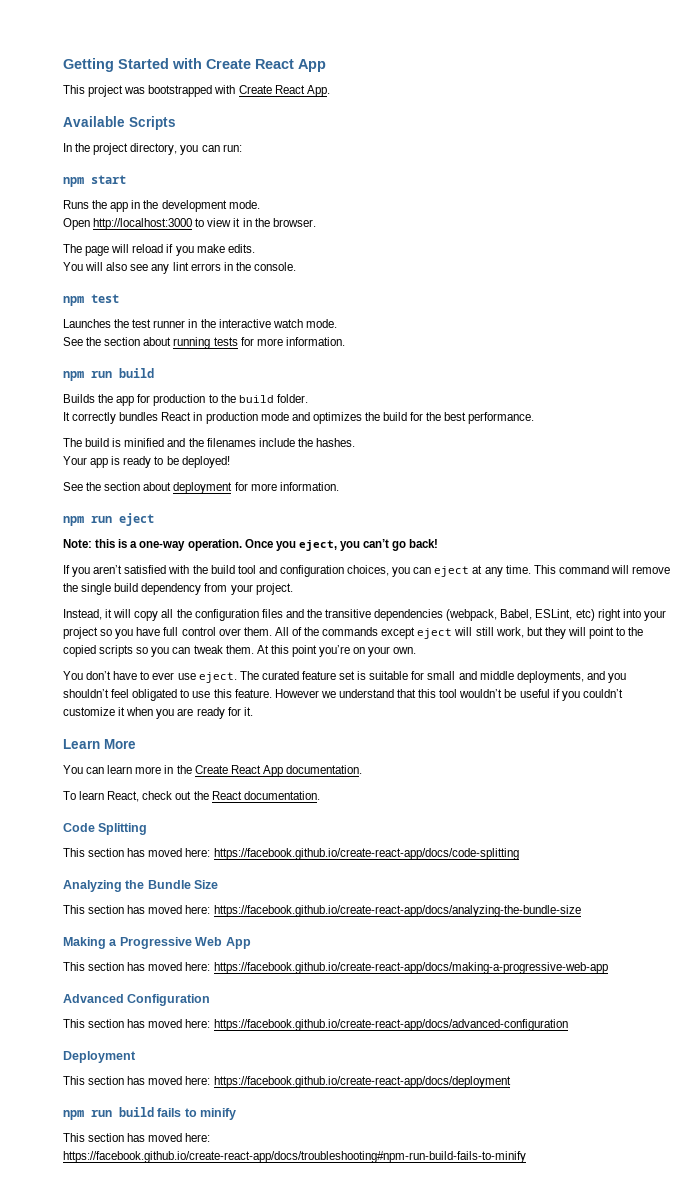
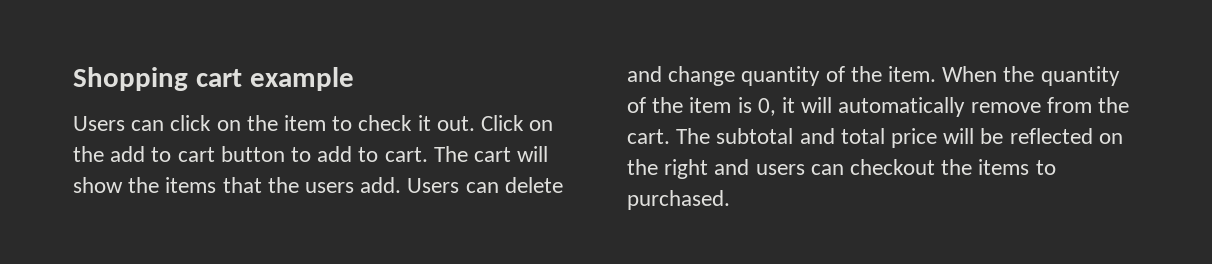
[63,58,326,72] [63,85,330,97] [63,116,176,130] [63,143,242,155] [63,175,126,187] [63,200,260,212] [63,218,316,230] [63,244,255,256] [63,262,296,274] [63,294,119,306] [63,319,337,328] [63,337,345,349] [63,368,154,381] [63,394,308,406] [63,412,535,424] [63,438,355,447] [63,456,230,468] [63,482,339,494] [63,513,154,526] [63,539,439,551] [63,565,671,577] [63,583,293,595] [63,609,666,621] [63,627,644,639] [63,645,417,657] [63,671,626,683] [63,689,623,701] [63,707,253,719] [63,739,136,749] [63,765,362,777] [63,791,320,802] [63,823,148,835] [63,848,519,860] [63,880,219,892] [63,905,581,917] [63,937,251,949] [63,962,608,974] [63,994,211,1006] [63,1019,568,1031] [63,1051,136,1063] [63,1076,511,1088] [63,1107,237,1120] [63,1133,211,1142] [63,1151,526,1163] Getting Started with Create React App // This project was bootstrapped with Create React App. // Available Scripts // In the project directory, you can run: // npm start // Runs the app in the development mode. // Open http://localhost:3000 to view it in the browser. // The page will reload if you make edits. // You will also see any lint errors in the console. // npm test // Launches the test runner in the interactive watch mode. // See the section about running tests for more information. // npm run build // Builds the app for production to the build folder. // It correctly bundles React in production mode and optimizes the build for the best performance. // The build is minified and the filenames include the hashes. // Your app is ready to be deployed! // See the section about deployment for more information. // npm run eject // Note: this is a one-way operation. Once you eject, you can’t go back! // If you aren’t satisfied with the build tool and configuration choices, you can eject at any time. This command will remove the single build dependency from your project. // Instead, it will copy all the configuration files and the transitive dependencies (webpack, Babel, ESLint, etc) right into your project so you have full control over them. All of the commands except eject will still work, but they will point to the copied scripts so you can tweak them. At this point you’re on your own. // You don’t have to ever use eject. The curated feature set is suitable for small and middle deployments, and you shouldn’t feel obligated to use this feature. However we understand that this tool wouldn’t be useful if you couldn’t customize it when you are ready for it. // Learn More // You can learn more in the Create React App documentation. // To learn React, check out the React documentation. // Code Splitting // This section has moved here: https://facebook.github.io/create-react-app/docs/code-splitting // Analyzing the Bundle Size // This section has moved here: https://facebook.github.io/create-react-app/docs/analyzing-the-bundle-size // Making a Progressive Web App // This section has moved here: https://facebook.github.io/create-react-app/docs/making-a-progressive-web-app // Advanced Configuration // This section has moved here: https://facebook.github.io/create-react-app/docs/advanced-configuration // Deployment // This section has moved here: https://facebook.github.io/create-react-app/docs/deployment // npm run build fails to minify // This section has moved here: https://facebook.github.io/create-react-app/docs/troubleshooting#npm-run-build-fails-to-minify -> [73,67,354,91] [73,115,554,131] [73,146,549,162] [73,177,563,193] [627,66,1120,86] [627,97,1130,117] [627,128,1123,148] [627,159,1056,179] [627,190,730,210] Shopping cart example // Users can click on the item to check it out. Click on the add to cart button to add to cart. The cart will show the items that the users add. Users can delete and change quantity of the item. When the quantity of the item is 0, it will automatically remove from the cart. The subtotal and total price will be reflected on the right and users can checkout the items to purchased.

